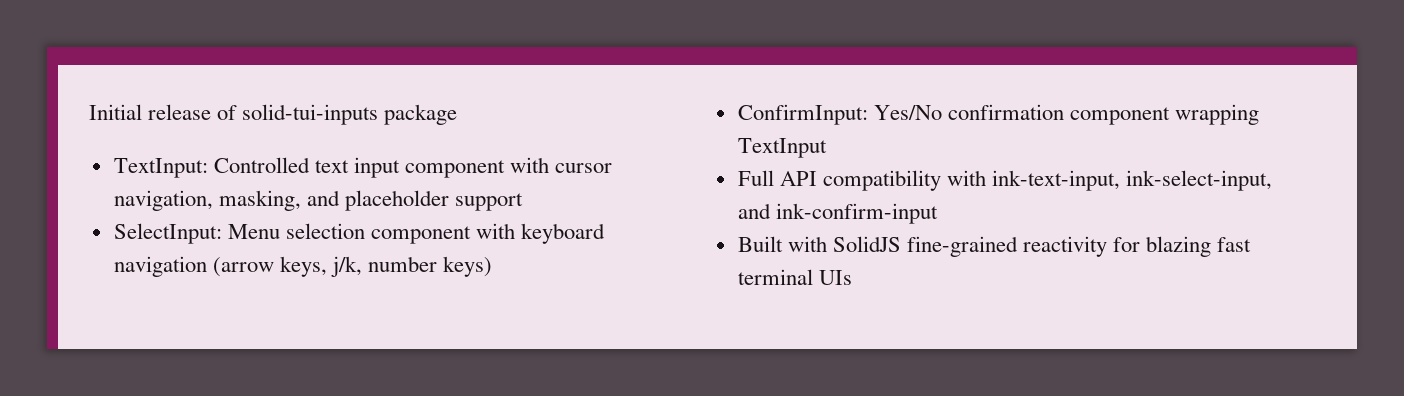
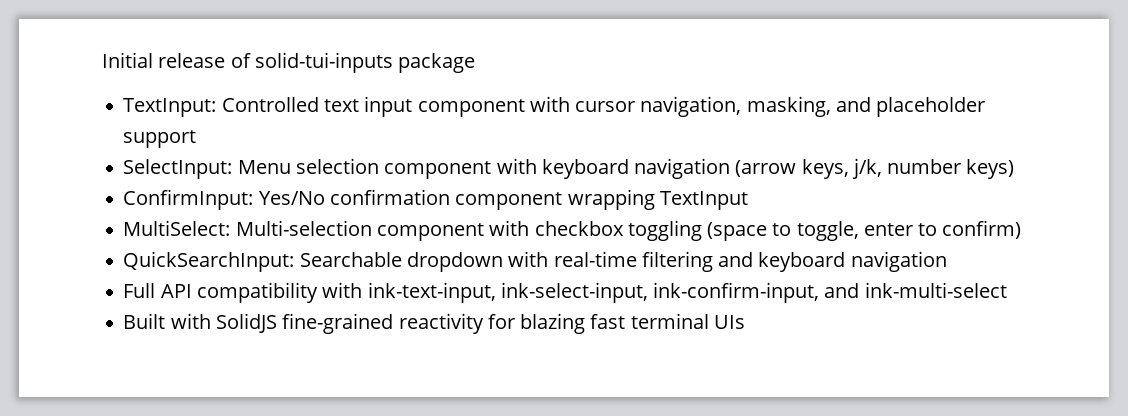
(827, 148) none -> [123,220,1022,241] [123,251,947,272] // MultiSelect: Multi-selection component with checkbox toggling (space to toggle, enter to confirm) // QuickSearchInput: Searchable dropdown with real-time filtering and keyboard navigation
[737,203,938,224] and ink-confirm-input -> [653,282,1007,303] ink-confirm-input, and ink-multi-select

